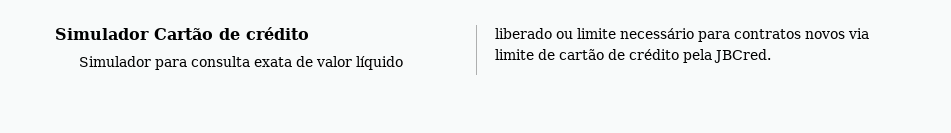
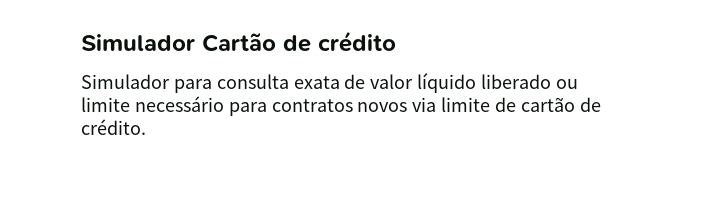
[629,49,771,63] crédito pela JBCred. -> [81,119,146,135] crédito.

